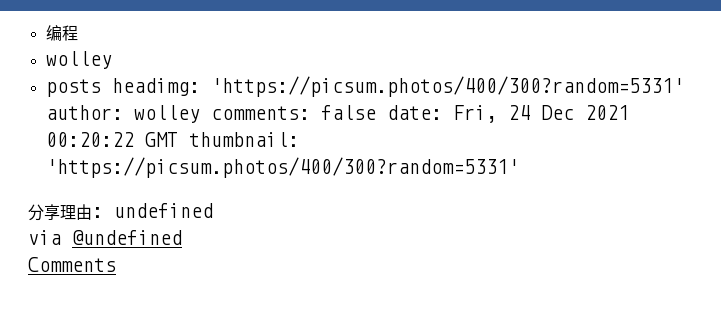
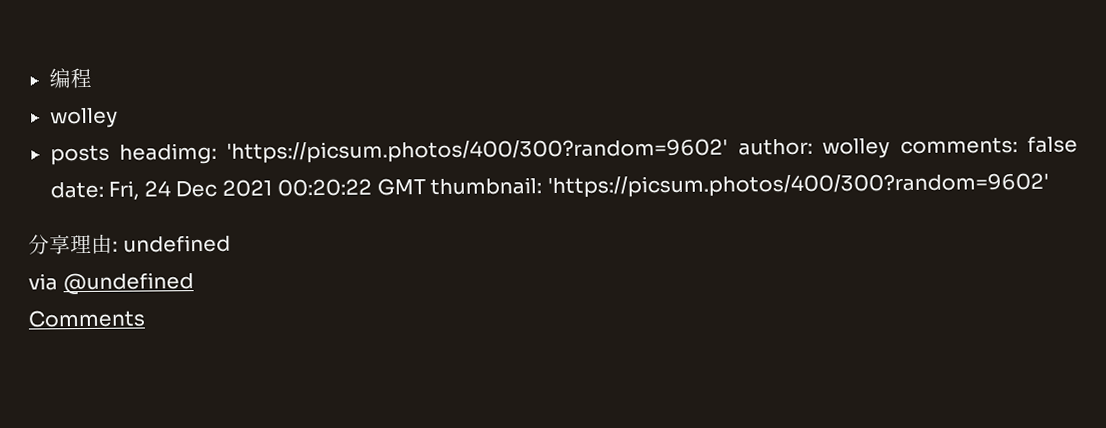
[210,76,684,97] 'https://picsum.photos/400/300?random=5331' -> [226,138,729,164] 'https://picsum.photos/400/300?random=9602'
[45,157,519,178] 'https://picsum.photos/400/300?random=5331' -> [546,172,1049,199] 'https://picsum.photos/400/300?random=9602'

